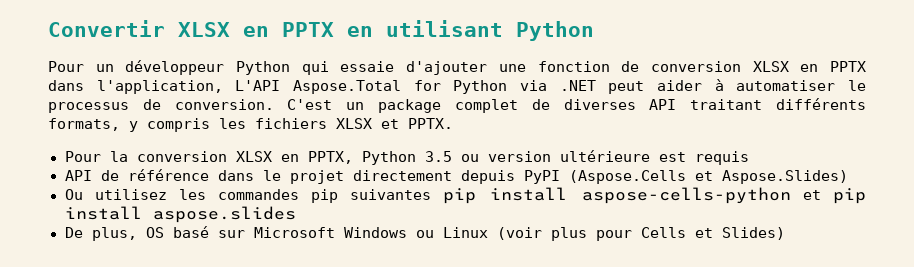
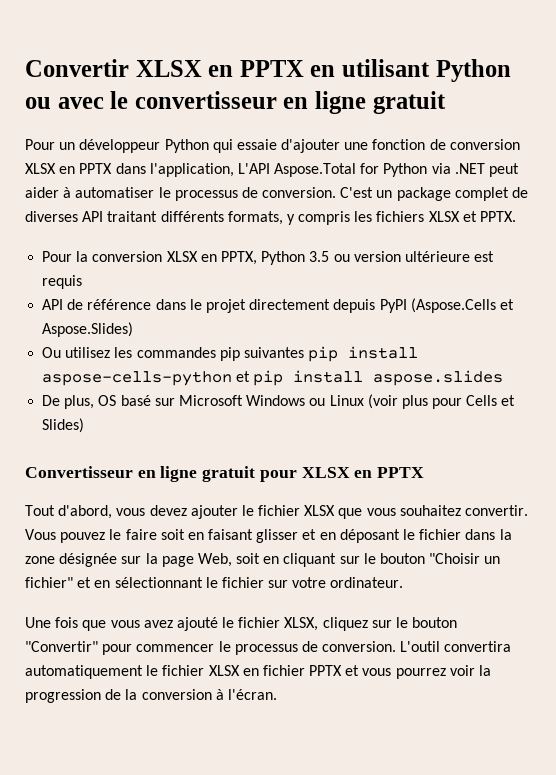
(594, 31) none -> [25,91,446,114] ou avec le convertisseur en ligne gratuit
(785, 233) none -> [25,466,425,482] [25,505,529,519] [25,529,512,543] [25,553,501,567] [25,577,404,588] [25,617,458,631] [25,641,512,655] [25,665,492,679] [25,689,277,703] // Convertisseur en ligne gratuit pour XLSX en PPTX // Tout d'abord, vous devez ajouter le fichier XLSX que vous souhaitez convertir. Vous pouvez le faire soit en faisant glisser et en déposant le fichier dans la zone désignée sur la page Web, soit en cliquant sur le bouton "Choisir un fichier" et en sélectionnant le fichier sur votre ordinateur. // Une fois que vous avez ajouté le fichier XLSX, cliquez sur le bouton "Convertir" pour commencer le processus de conversion. L'outil convertira automatiquement le fichier XLSX en fichier PPTX et vous pourrez voir la progression de la conversion à l'écran.

